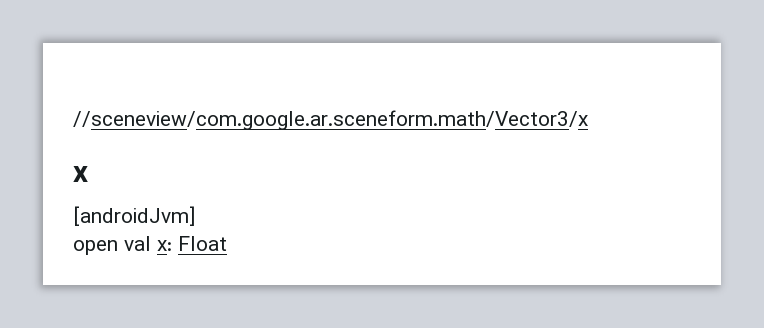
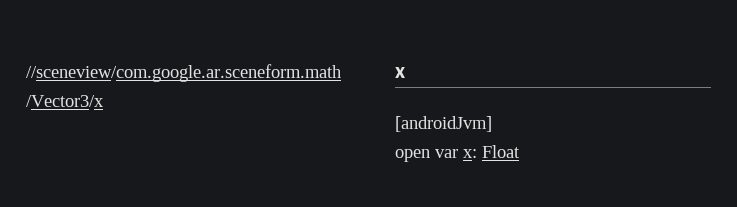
[124,236,151,251] val -> [435,149,458,158] var

